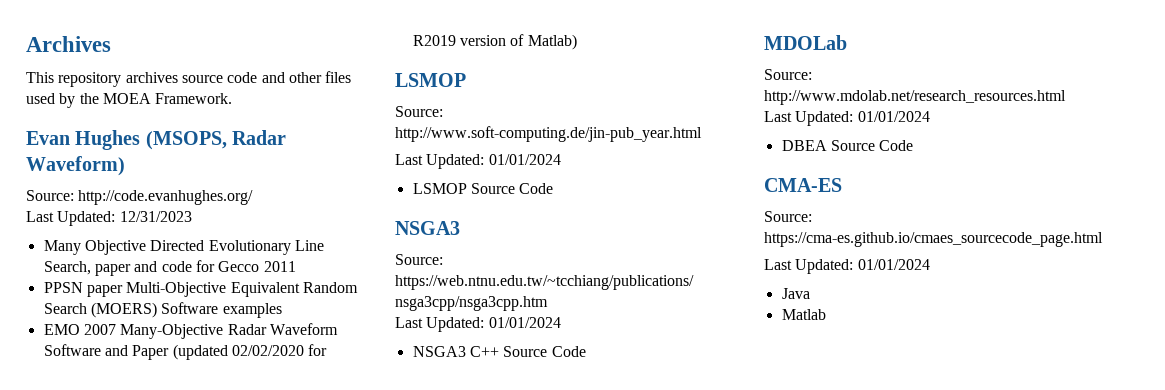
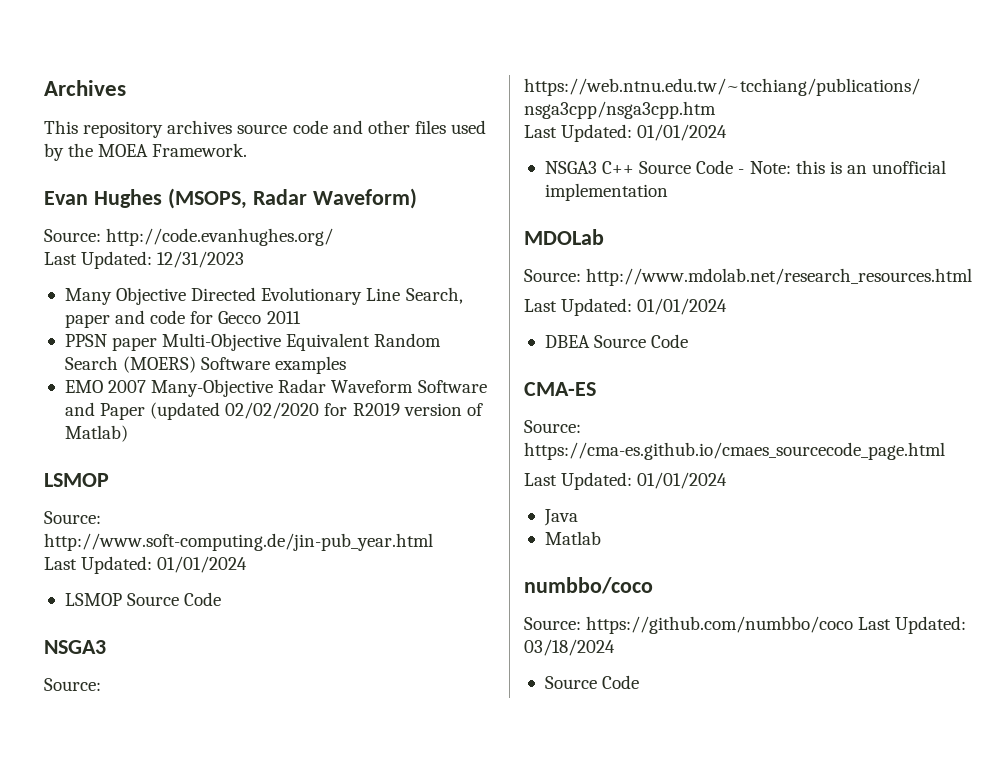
(586, 351) none -> [738,160,947,174] [544,183,668,201] - Note: this is an unofficial implementation
(826, 314) none -> [524,577,653,594] [524,616,967,634] [524,639,615,656] [544,675,640,689] // numbbo/coco // Source: https://github.com/numbbo/coco Last Updated: 03/18/2024 // Source Code

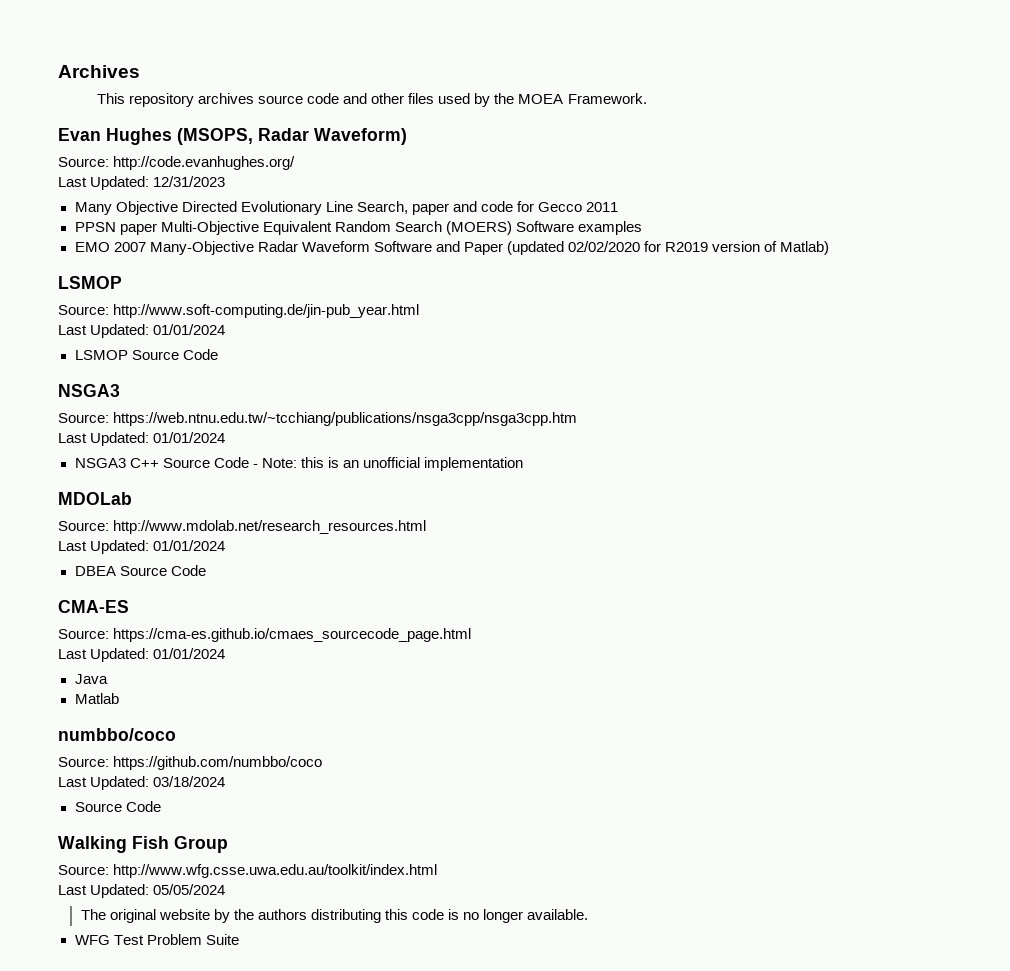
(854, 625) none -> (323, 763) //
(640, 682) none -> [58,836,228,853] [58,864,438,878] [58,884,226,898] [80,909,589,923] [74,934,239,945] // Walking Fish Group // Source: http://www.wfg.csse.uwa.edu.au/toolkit/index.html // Last Updated: 05/05/2024 // The original website by the authors distributing this code is no longer available. // WFG Test Problem Suite

